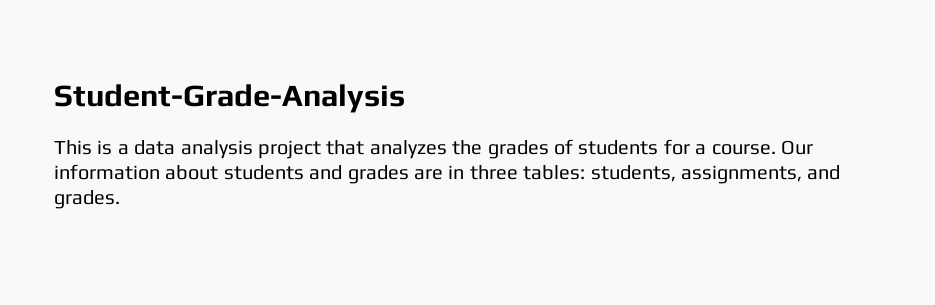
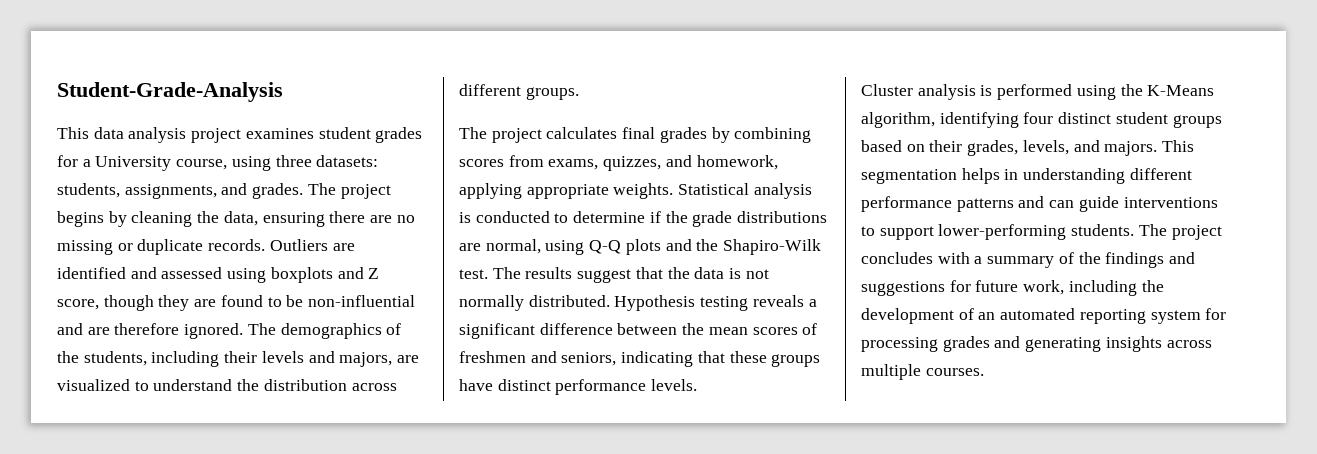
[97,140,129,155] is a -> (89, 133) none
[326,139,813,159] [54,164,841,184] [54,190,120,209] that analyzes the grades of students for a course. Our information about students and grades are in three tables: students, assignments, and grades. -> [245,127,423,143] [57,155,379,171] [57,183,391,199] [57,211,415,227] [57,239,355,255] [57,267,380,283] [57,295,416,311] [57,323,402,339] [57,351,420,367] [57,379,397,391] [459,84,579,100] [459,127,812,143] [459,155,778,171] [459,183,812,199] [459,211,828,227] [459,239,822,255] [459,267,769,283] [459,295,817,311] [459,323,818,339] [459,351,821,367] [459,379,698,395] [861,84,1215,100] [861,112,1222,128] [861,140,1195,156] [861,168,1192,184] [861,196,1218,212] [861,224,1222,240] [861,252,1196,268] [861,280,1164,296] [861,308,1227,324] [861,336,1212,352] [861,364,984,380] examines student grades for a University course, using three datasets: students, assignments, and grades. The project begins by cleaning the data, ensuring there are no missing or duplicate records. Outliers are identified and assessed using boxplots and Z score, though they are found to be non-influential and are therefore ignored. The demographics of the students, including their levels and majors, are visualized to understand the distribution across different groups. // The project calculates final grades by combining scores from exams, quizzes, and homework, applying appropriate weights. Statistical analysis is conducted to determine if the grade distributions are normal, using Q-Q plots and the Shapiro-Wilk test. The results suggest that the data is not normally distributed. Hypothesis testing reveals a significant difference between the mean scores of freshmen and seniors, indicating that these groups have distinct performance levels. // Cluster analysis is performed using the K-Means algorithm, identifying four distinct student groups based on their grades, levels, and majors. This segmentation helps in understanding different performance patterns and can guide interventions to support lower-performing students. The project concludes with a summary of the findings and suggestions for future work, including the development of an automated reporting system for processing grades and generating insights across multiple courses.

